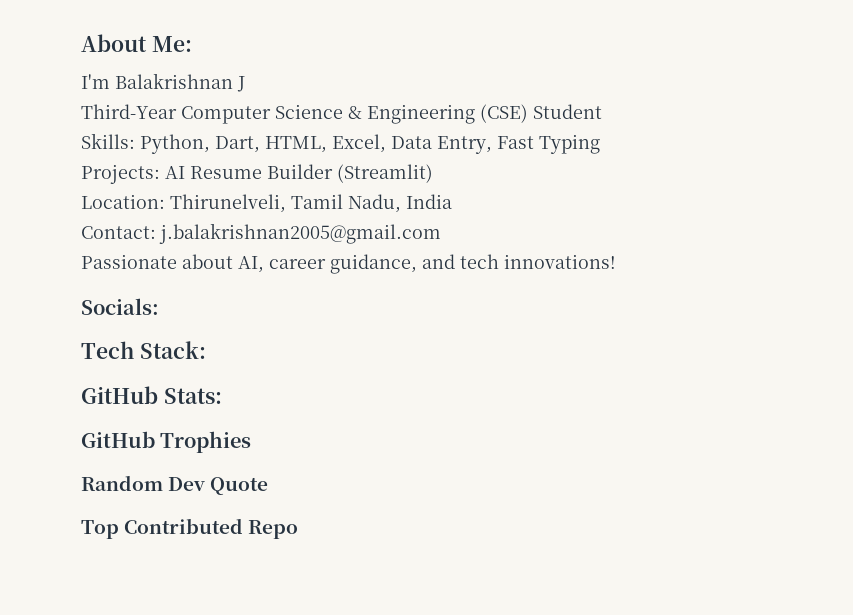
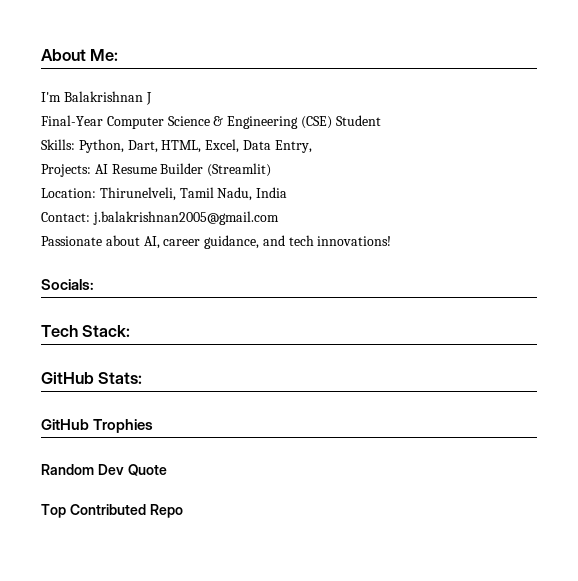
[81,104,177,119] Third-Year -> [41,115,103,126] Final-Year
[497,134,600,154] Fast Typing -> (312, 146) none

